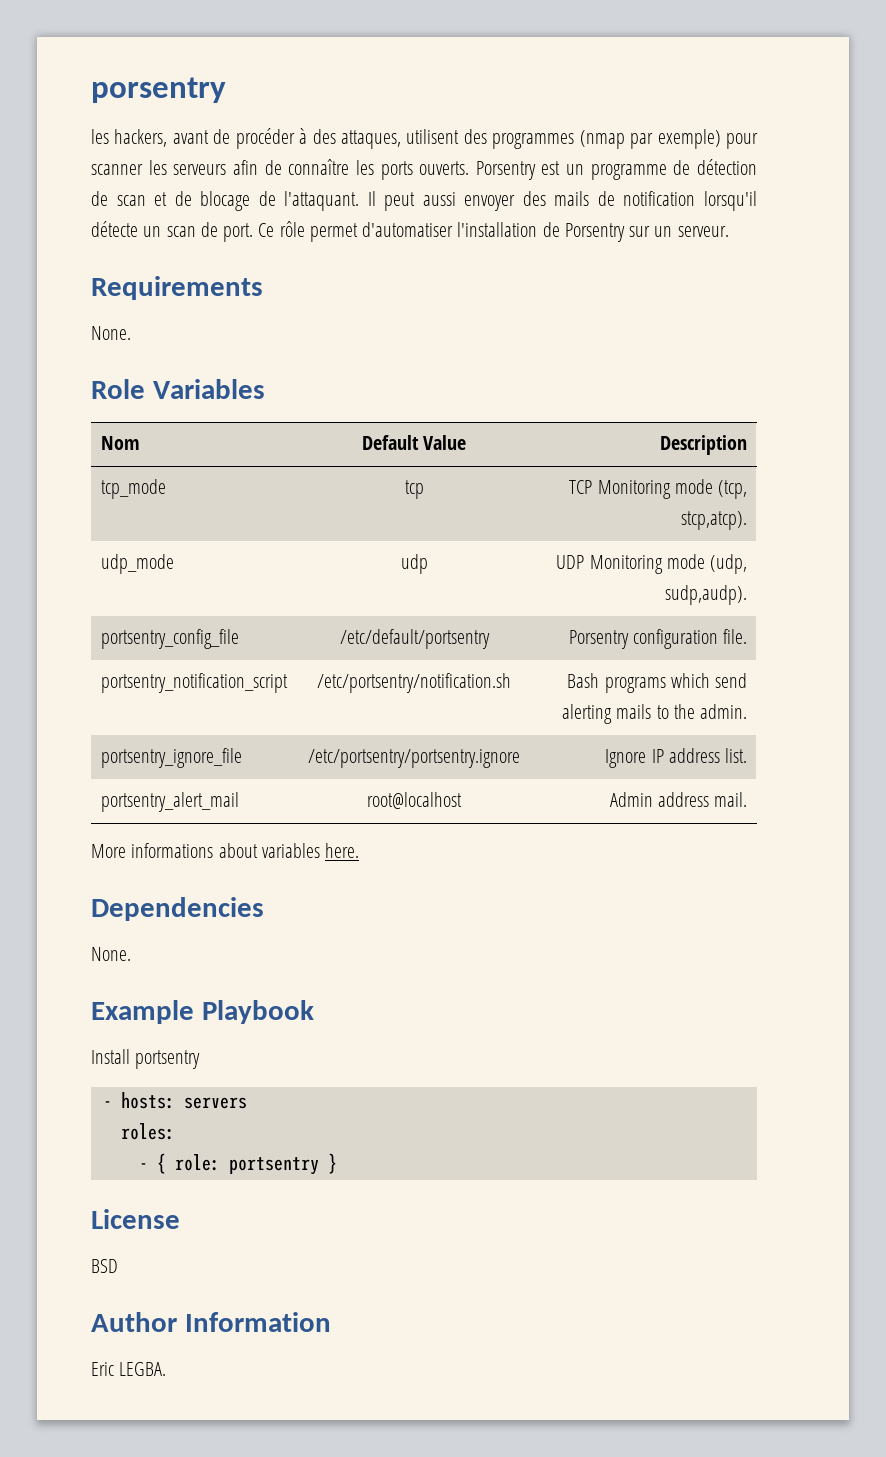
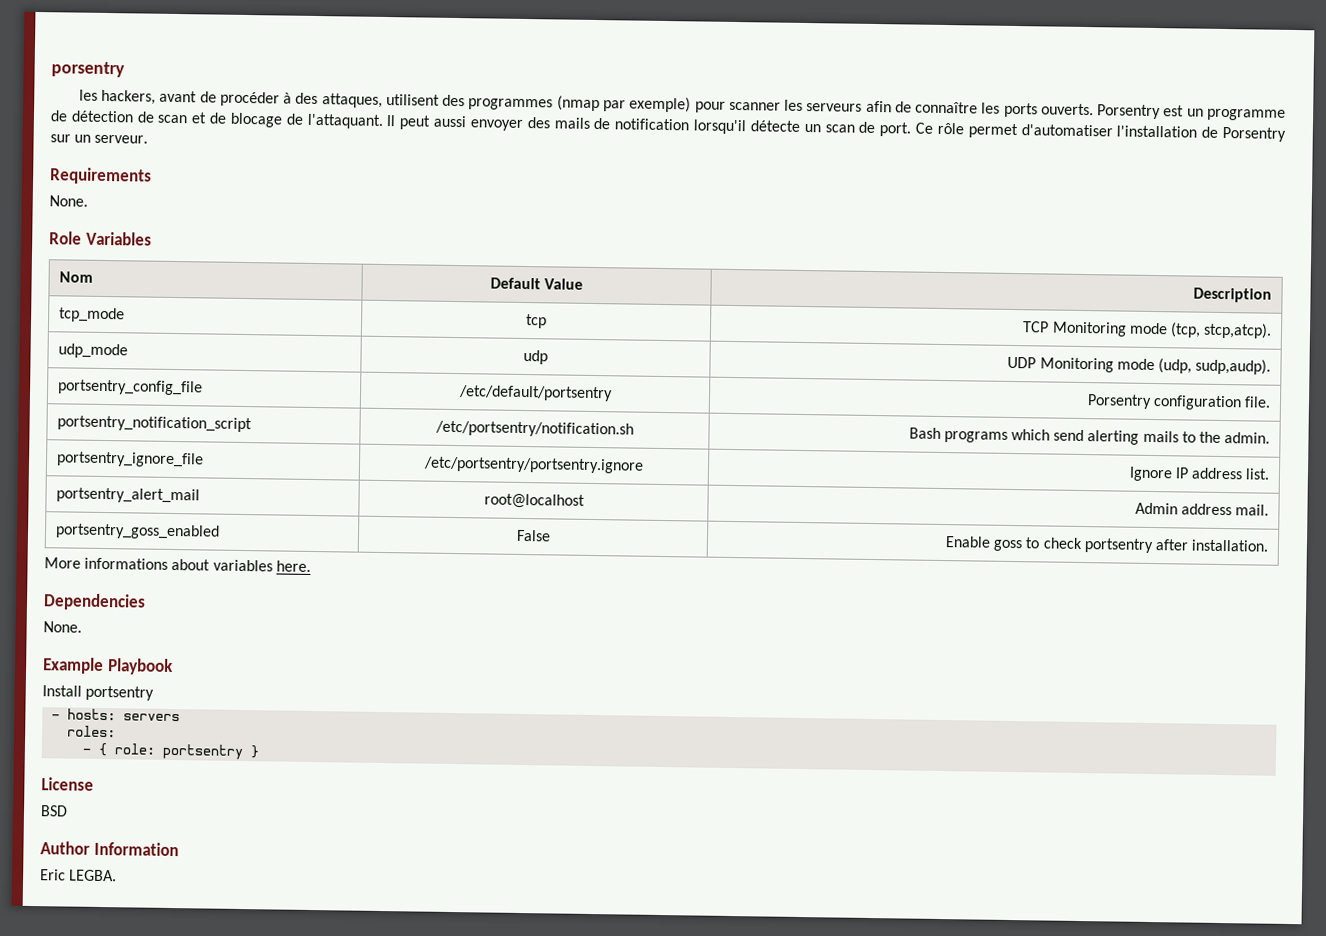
(748, 799) none -> [54,523,220,540] [515,529,551,542] [945,536,1270,554] // portsentry_goss_enabled | False | Enable goss to check portsentry after installation.

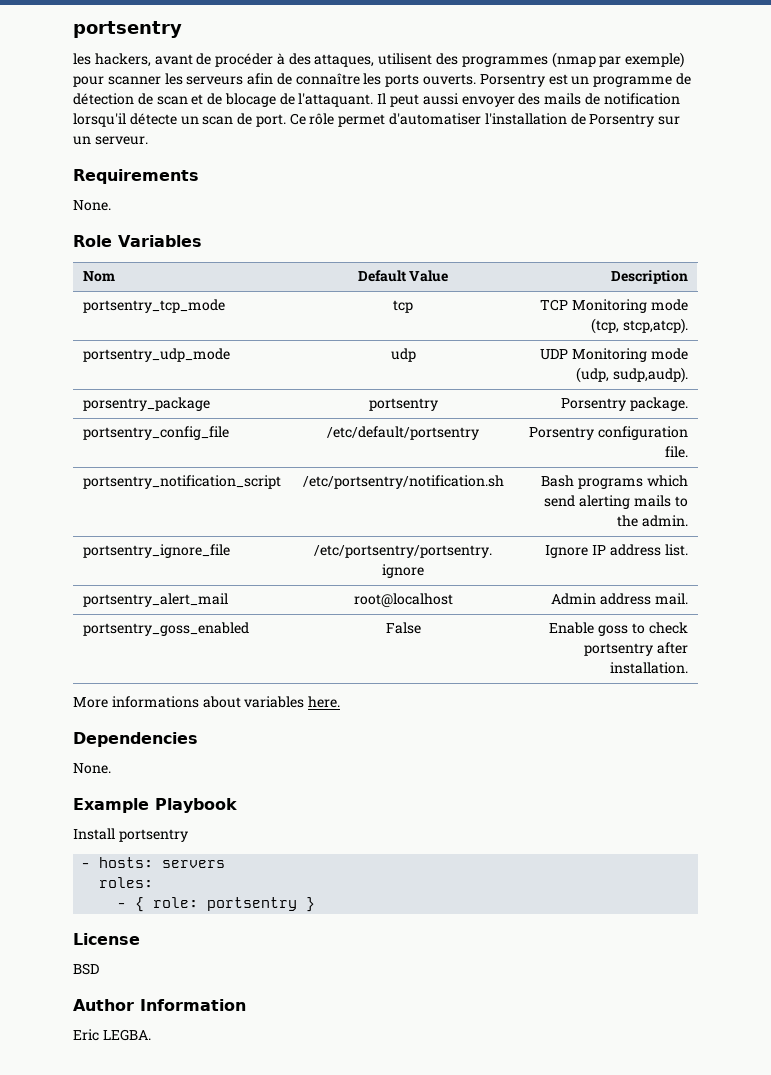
[51,61,125,78] porsentry -> [73,21,182,38] portsentry
[58,307,125,323] tcp_mode -> [83,299,226,313] portsentry_tcp_mode
[57,343,128,359] udp_mode -> [83,348,231,362] portsentry_udp_mode
(1272, 366) none -> [83,397,211,411] [368,398,438,411] [560,397,688,411] // porsentry_package | portsentry | Porsentry package.

